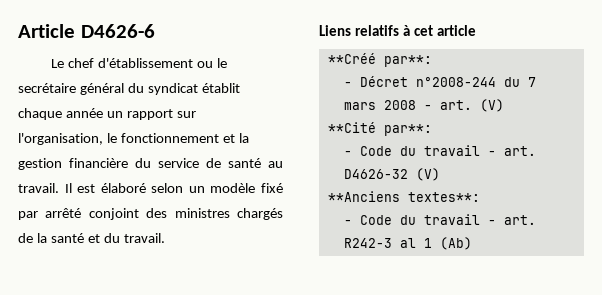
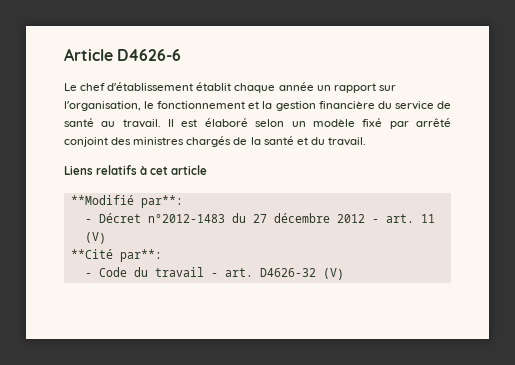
[196,58,227,68] [18,83,198,95] ou le secrétaire général du syndicat -> (194, 86) none
[327,53,376,64] **Créé -> [70,195,134,205] **Modifié
[415,77,536,87] [343,100,472,110] n°2008-244 du 7 mars 2008 - art. -> [147,213,435,223] n°2012-1483 du 27 décembre 2012 - art. 11
[327,191,480,202] [343,214,536,225] [343,237,472,250] // **Anciens textes**: // - Code du travail - art. R242-3 al 1 (Ab) -> (344, 274) none

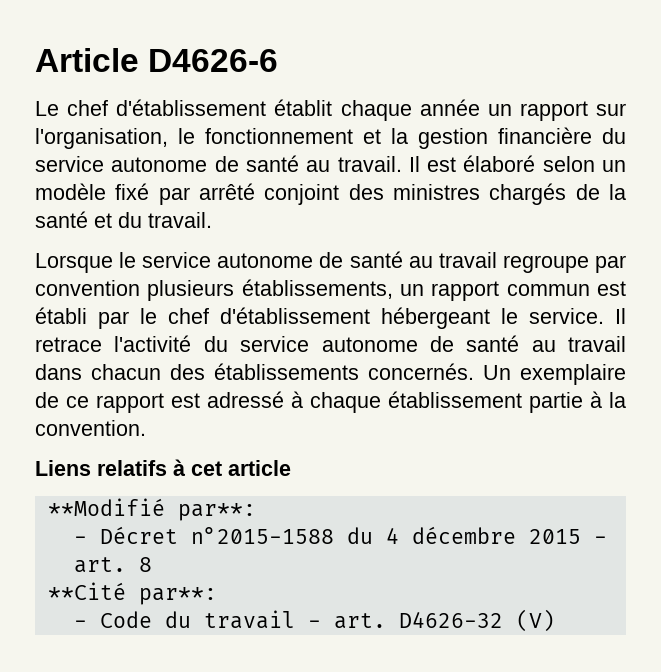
(434, 105) none -> [111,157,208,172] autonome
(366, 141) none -> [35,251,626,273] [35,279,626,301] [35,307,626,329] [35,335,626,352] [35,363,626,385] [35,391,626,413] [35,420,146,436] // Lorsque le service autonome de santé au travail regroupe par convention plusieurs établissements, un rapport commun est établi par le chef d'établissement hébergeant le service. Il retrace l'activité du service autonome de santé au travail dans chacun des établissements concernés. Un exemplaire de ce rapport est adressé à chaque établissement partie à la convention.
[147,213,435,223] [84,232,106,244] n°2012-1483 du 27 décembre 2012 - art. 11 (V) -> [190,526,607,544] [73,557,152,573] n°2015-1588 du 4 décembre 2015 - art. 8

